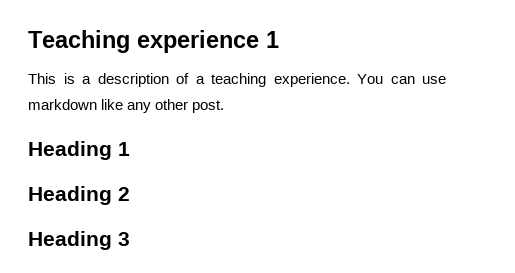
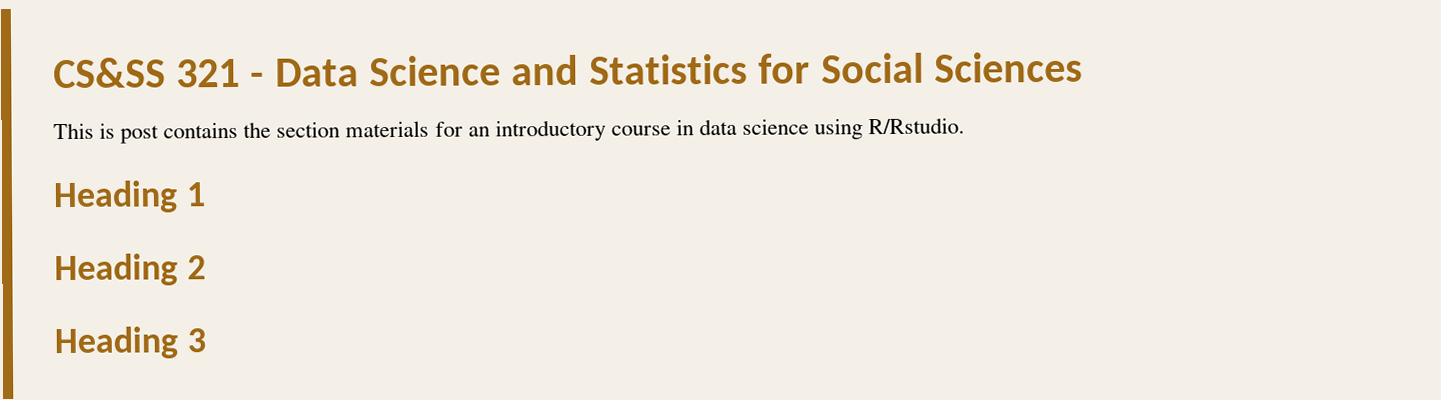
[28,30,279,53] [28,73,446,87] [28,99,225,113] Teaching experience 1 // This is a description of a teaching experience. You can use markdown like any other post. -> [53,51,1083,89] [53,117,966,144] CS&SS 321 - Data Science and Statistics for Social Sciences // This is post contains the section materials for an introductory course in data science using R/Rstudio.

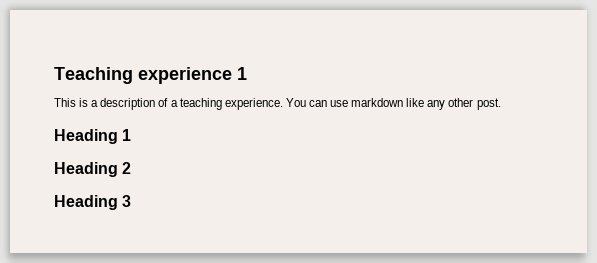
[53,51,1083,89] [53,117,966,144] CS&SS 321 - Data Science and Statistics for Social Sciences // This is post contains the section materials for an introductory course in data science using R/Rstudio. -> [54,67,247,84] [54,98,501,110] Teaching experience 1 // This is a description of a teaching experience. You can use markdown like any other post.

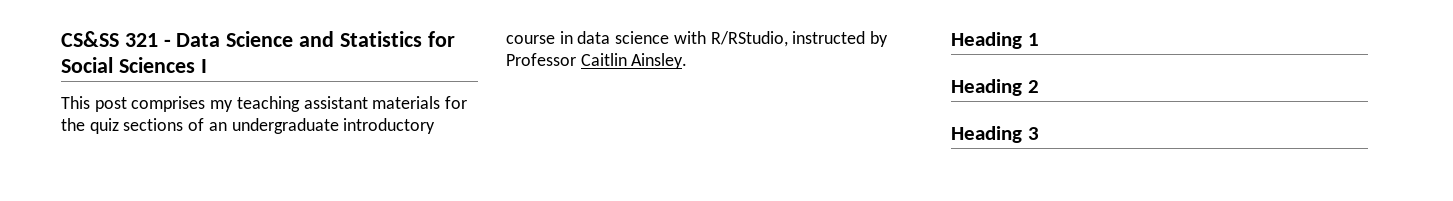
[54,67,247,84] [54,98,501,110] Teaching experience 1 // This is a description of a teaching experience. You can use markdown like any other post. -> [61,31,455,47] [61,57,207,73] [61,96,468,112] [61,118,436,134] [506,31,889,47] [506,53,688,69] CS&SS 321 - Data Science and Statistics for Social Sciences I // This post comprises my teaching assistant materials for the quiz sections of an undergraduate introductory course in data science with R/RStudio, instructed by Professor Caitlin Ainsley.

